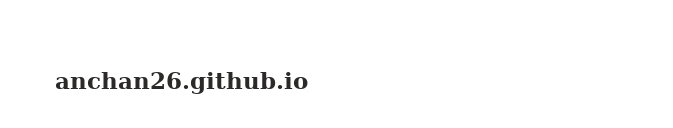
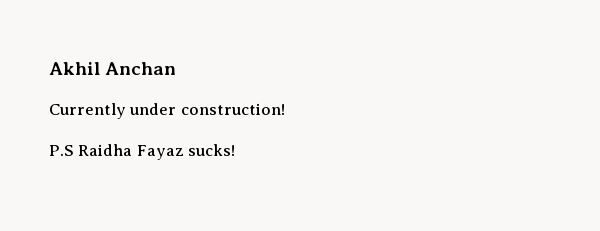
[55,72,308,94] anchan26.github.io -> [49,62,177,75] [49,103,285,119] [49,144,236,160] Akhil Anchan // Currently under construction! // P.S Raidha Fayaz sucks!

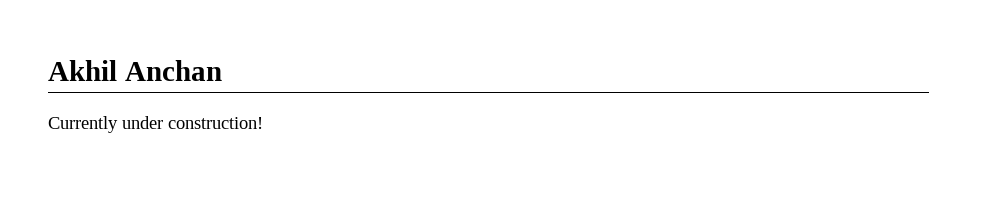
[49,144,236,160] // P.S Raidha Fayaz sucks! -> (263, 123) none

